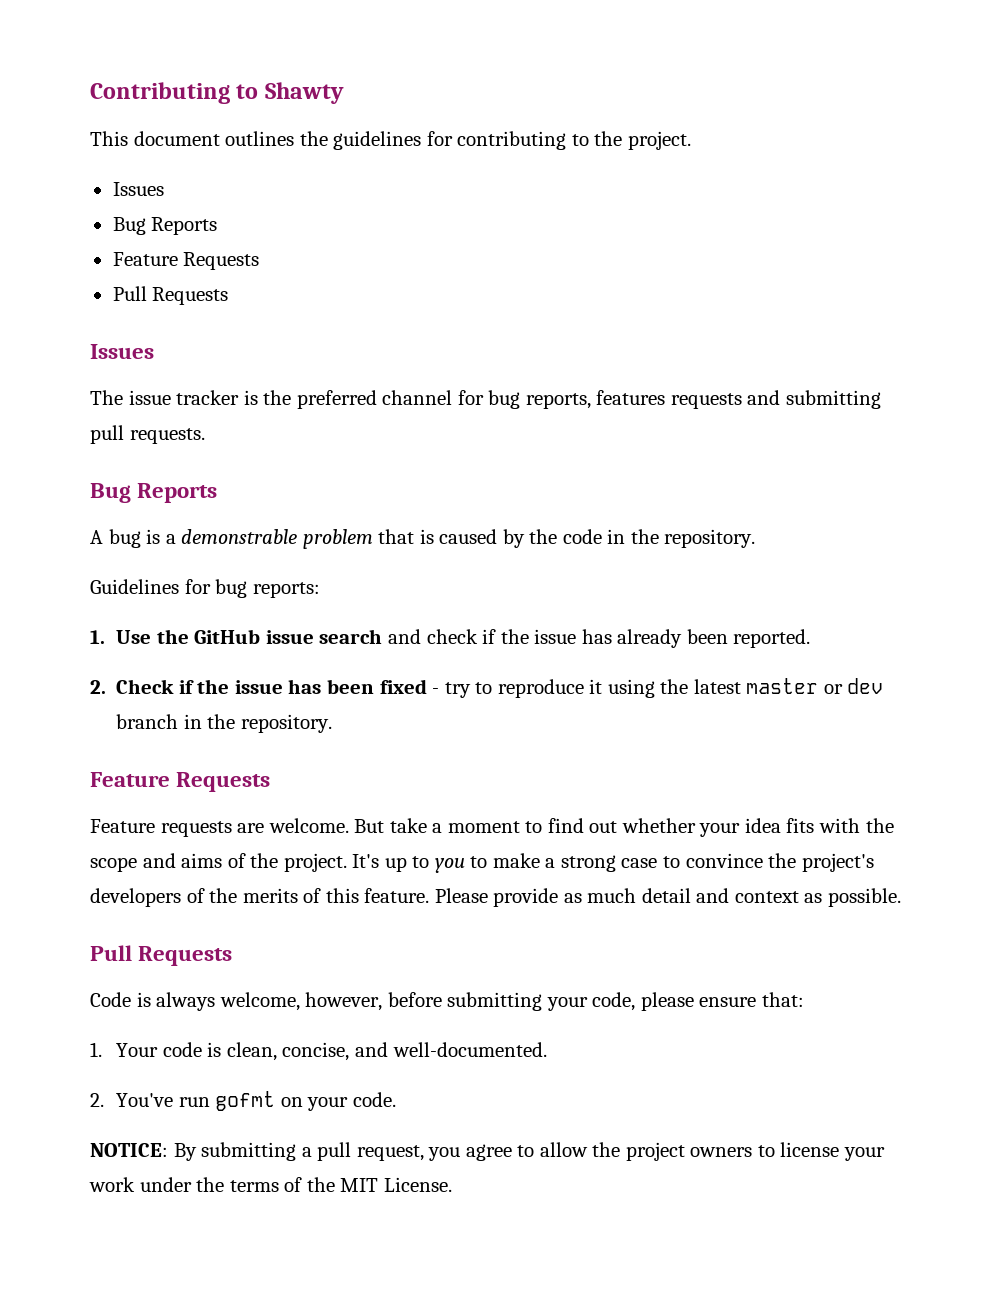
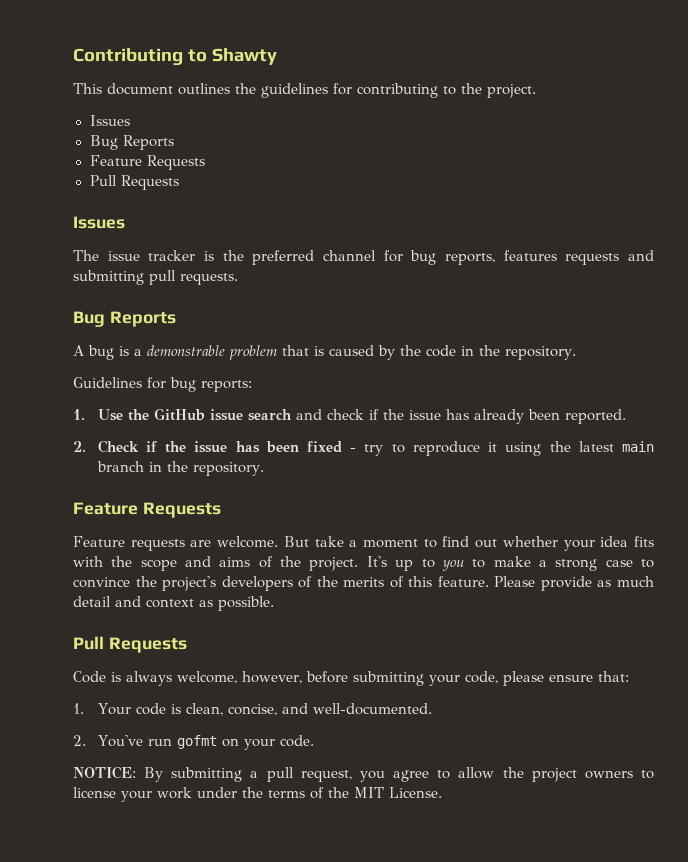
[746,678,884,694] master or dev -> [621,441,654,452] main

